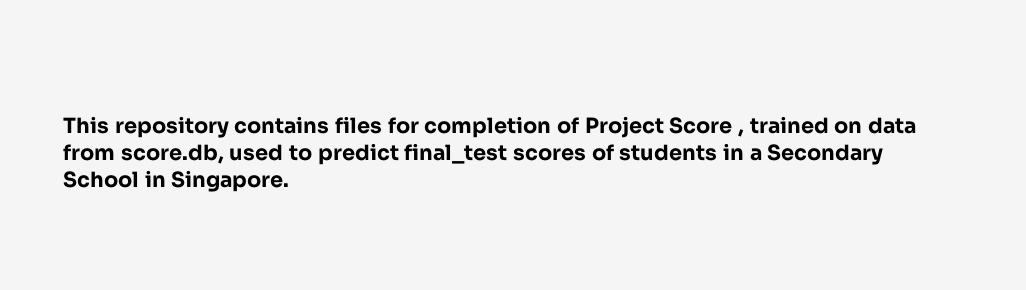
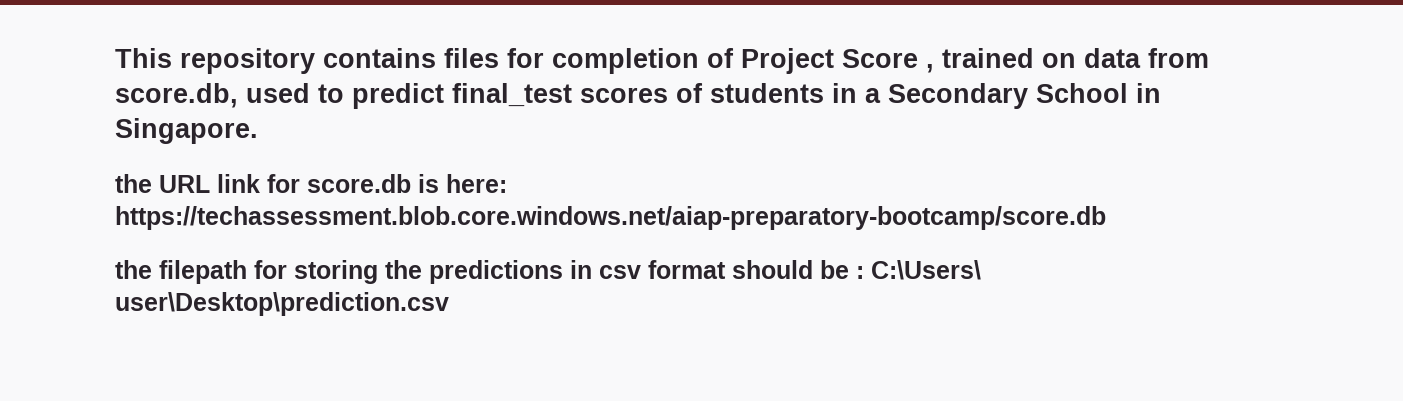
(290, 181) none -> [115,174,507,193] [115,206,1106,230] [115,260,981,284] [115,292,449,316] // the URL link for score.db is here: https://techassessment.blob.core.windows.net/aiap-preparatory-bootcamp/score.db // the filepath for storing the predictions in csv format should be : C:\Users\ user\Desktop\prediction.csv

